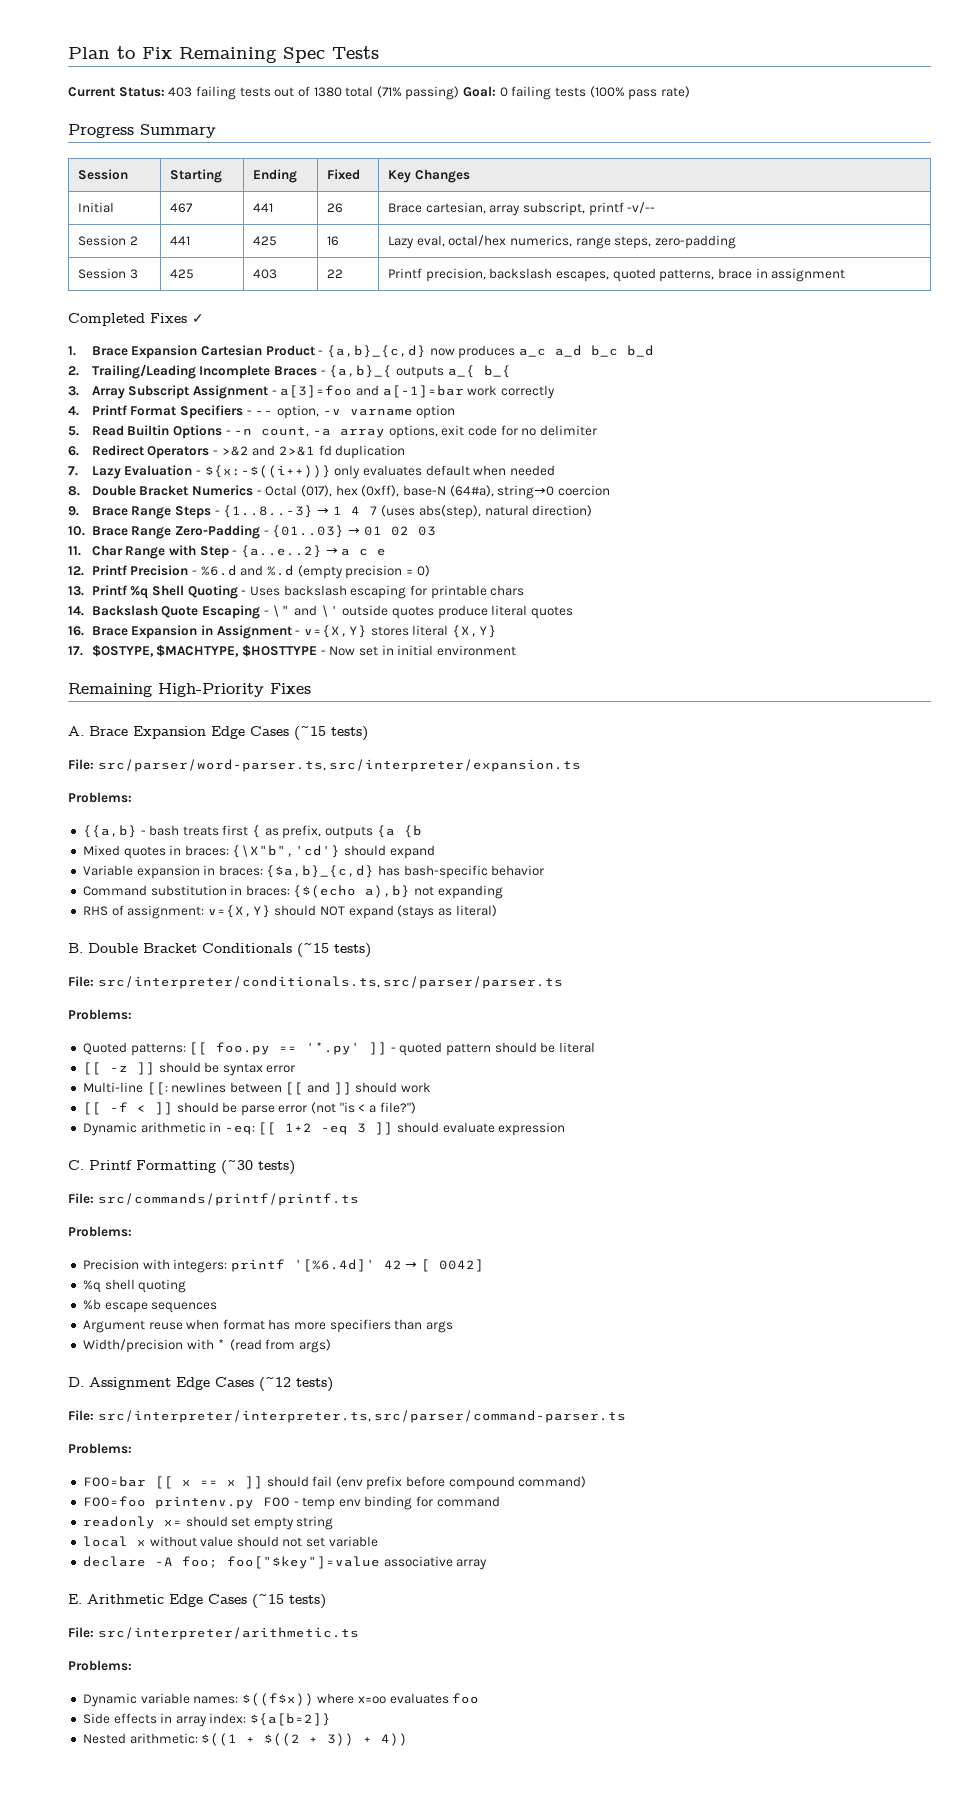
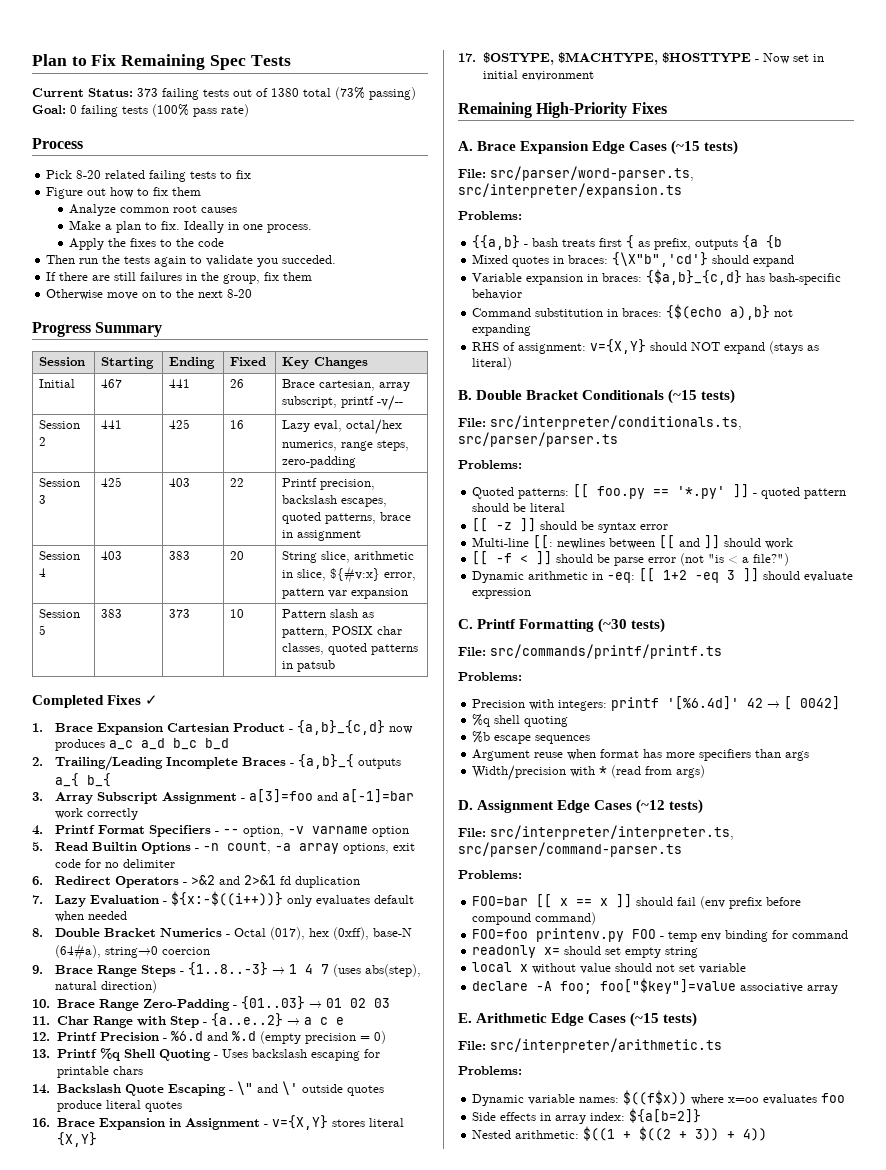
[168,87,193,97] 403 -> [137,88,158,97] 373
[376,86,402,98] (71% -> [335,87,365,100] (73%
(690, 92) none -> [32,138,83,149] [46,170,252,182] [46,187,202,199] [69,204,238,216] [69,220,313,233] [69,238,225,250] [46,255,337,267] [46,272,313,284] [46,289,253,300] // Process // Pick 8-20 related failing tests to fix // Figure out how to fix them // Analyze common root causes // Make a plan to fix. Ideally in one process. // Apply the fixes to the code // Then run the tests again to validate you succeded. // If there are still failures in the group, fix them // Otherwise move on to the next 8-20
(846, 275) none -> [39,551,81,560] [39,568,47,577] [101,551,123,560] [169,551,191,560] [230,551,245,560] [282,551,415,563] [282,566,417,583] [282,588,409,599] [39,609,81,618] [39,625,47,635] [101,609,123,618] [169,609,191,618] [230,609,245,618] [282,609,375,618] [282,626,403,638] [282,643,419,655] [282,660,336,672] // Session 4 | 403 | 383 | 20 | String slice, arithmetic in slice, ${#v:x} error, pattern var expansion // Session 5 | 383 | 373 | 10 | Pattern slash as pattern, POSIX char classes, quoted patterns in patsub

